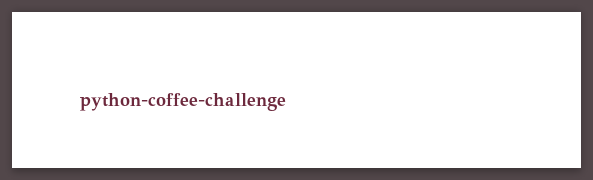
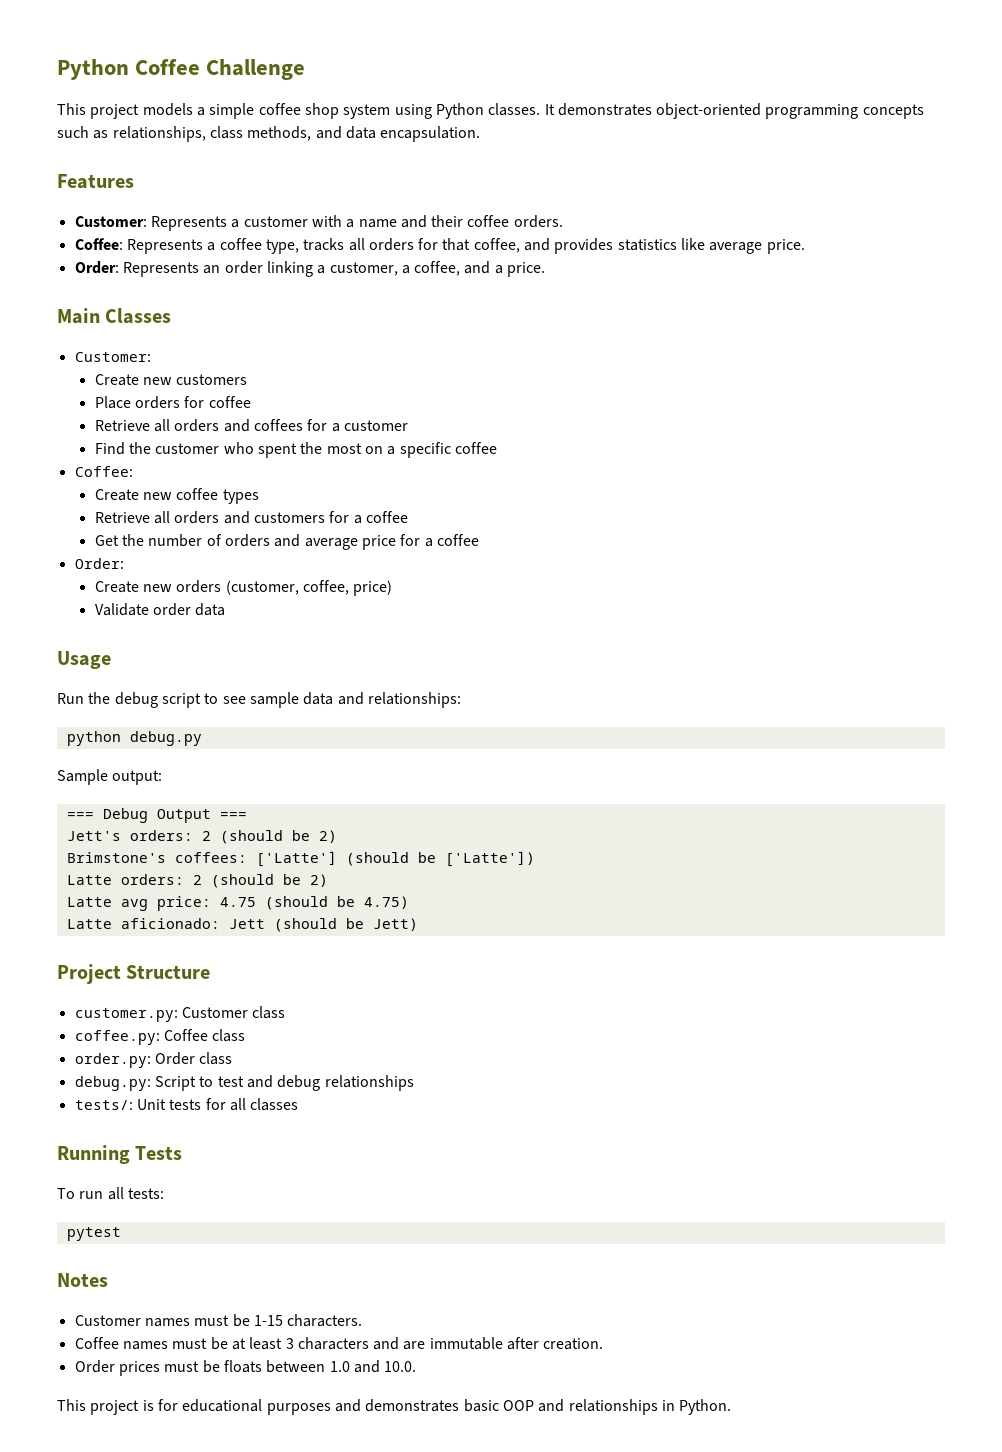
[80,93,286,111] python-coffee-challenge -> [57,59,306,80] [57,103,924,119] [57,126,481,142] [57,174,134,189] [74,215,563,231] [74,238,805,254] [74,261,546,277] [57,308,172,324] [74,352,151,362] [94,374,248,386] [94,396,251,409] [94,419,409,432] [94,442,498,458] [74,466,133,477] [94,488,259,504] [94,511,409,524] [94,534,480,550] [74,558,124,569] [94,580,393,596] [94,603,226,616] [57,651,111,669] [57,692,461,708] [66,731,202,746] [57,769,163,785] [66,808,247,823] [66,830,337,844] [66,851,535,867] [66,874,328,888] [66,896,409,911] [66,918,418,932] [57,964,211,984] [74,1006,286,1022] [74,1029,246,1045] [74,1052,233,1068] [74,1075,414,1091] [74,1098,299,1111] [57,1145,183,1164] [57,1187,164,1200] [66,1227,121,1241] [57,1273,108,1287] [74,1314,363,1327] [74,1337,604,1350] [74,1360,417,1376] [57,1399,732,1415] Python Coffee Challenge // This project models a simple coffee shop system using Python classes. It demonstrates object-oriented programming concepts such as relationships, class methods, and data encapsulation. // Features // Customer: Represents a customer with a name and their coffee orders. // Coffee: Represents a coffee type, tracks all orders for that coffee, and provides statistics like average price. // Order: Represents an order linking a customer, a coffee, and a price. // Main Classes // Customer: // Create new customers // Place orders for coffee // Retrieve all orders and coffees for a customer // Find the customer who spent the most on a specific coffee // Coffee: // Create new coffee types // Retrieve all orders and customers for a coffee // Get the number of orders and average price for a coffee // Order: // Create new orders (customer, coffee, price) // Validate order data // Usage // Run the debug script to see sample data and relationships: // python debug.py // Sample output: // === Debug Output === // Jett's orders: 2 (should be 2) // Brimstone's coffees: ['Latte'] (should be ['Latte']) // Latte orders: 2 (should be 2) // Latte avg price: 4.75 (should be 4.75) // Latte aficionado: Jett (should be Jett) // Project Structure // customer.py: Customer class // coffee.py: Coffee class // order.py: Order class // debug.py: Script to test and debug relationships // tests/: Unit tests for all classes // Running Tests // To run all tests: // pytest // Notes // Customer names must be 1-15 characters. // Coffee names must be at least 3 characters and are immutable after creation. // Order prices must be floats between 1.0 and 10.0. // This project is for educational purposes and demonstrates basic OOP and relationships in Python.

